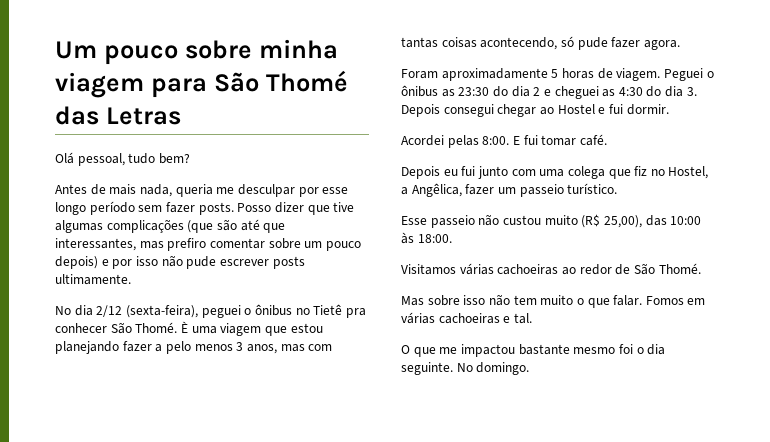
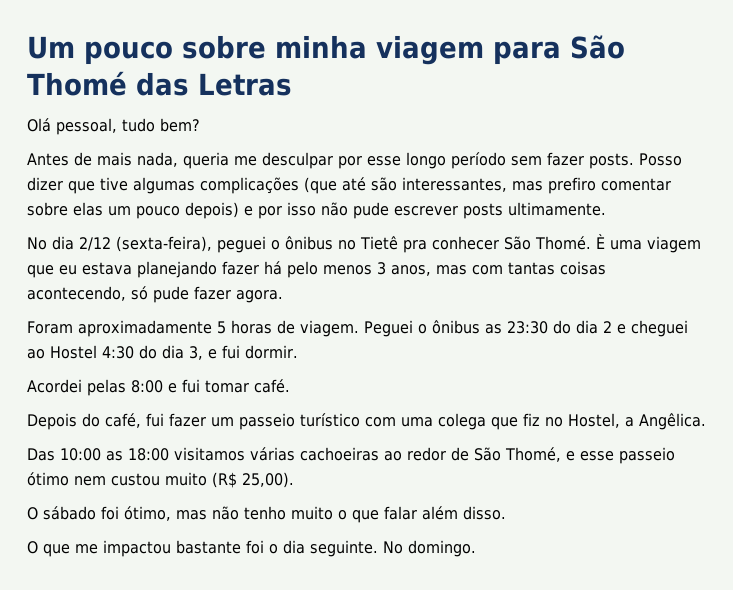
[216,219,286,233] são até que -> [342,177,397,191] até são
(301, 243) none -> [73,202,103,216] elas
[290,323,323,333] estou -> [59,262,132,275] eu estava
[155,344,163,352] a -> [264,261,282,275] há
[602,89,616,97] as -> [27,345,97,359] ao Hostel
[686,87,697,96] [401,104,595,117] 3. Depois consegui chegar ao Hostel -> [189,346,203,360] 3,
[482,136,520,145] 8:00. E -> [131,380,177,393] 8:00 e
[443,166,508,179] eu fui junto -> [82,413,360,430] do café, fui fazer um passeio turístico
[411,183,618,197] [401,214,702,228] [401,232,452,244] [401,264,456,275] Angêlica, fazer um passeio turístico. // Esse passeio não custou muito (R$ 25,00), das 10:00 às 18:00. // Visitamos -> [639,413,706,430] [27,447,245,461] Angêlica. // Das 10:00 as 18:00 visitamos
[658,263,701,274] [401,294,706,308] [401,312,532,324] Thomé. // Mas sobre isso não tem muito o que falar. Fomos em várias cachoeiras e tal. -> [505,447,675,464] [27,472,294,488] [27,506,506,523] Thomé, e esse passeio ótimo nem custou muito (R$ 25,00). // O sábado foi ótimo, mas não tenho muito o que falar além disso.
[573,347,616,354] mesmo -> (241, 547) none

